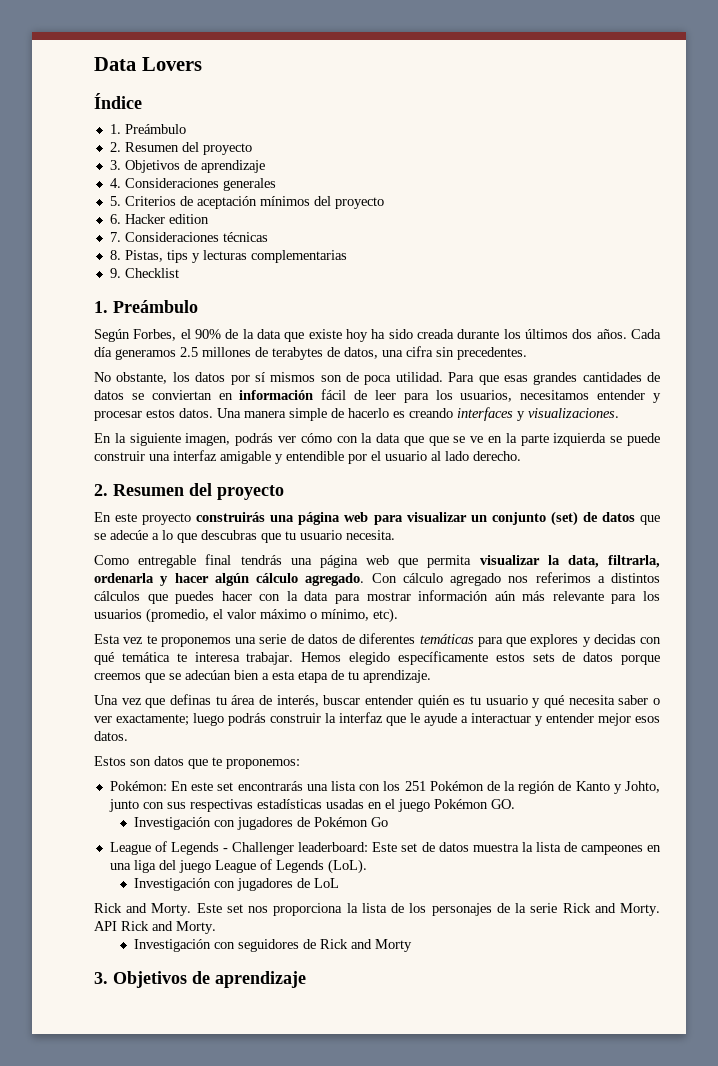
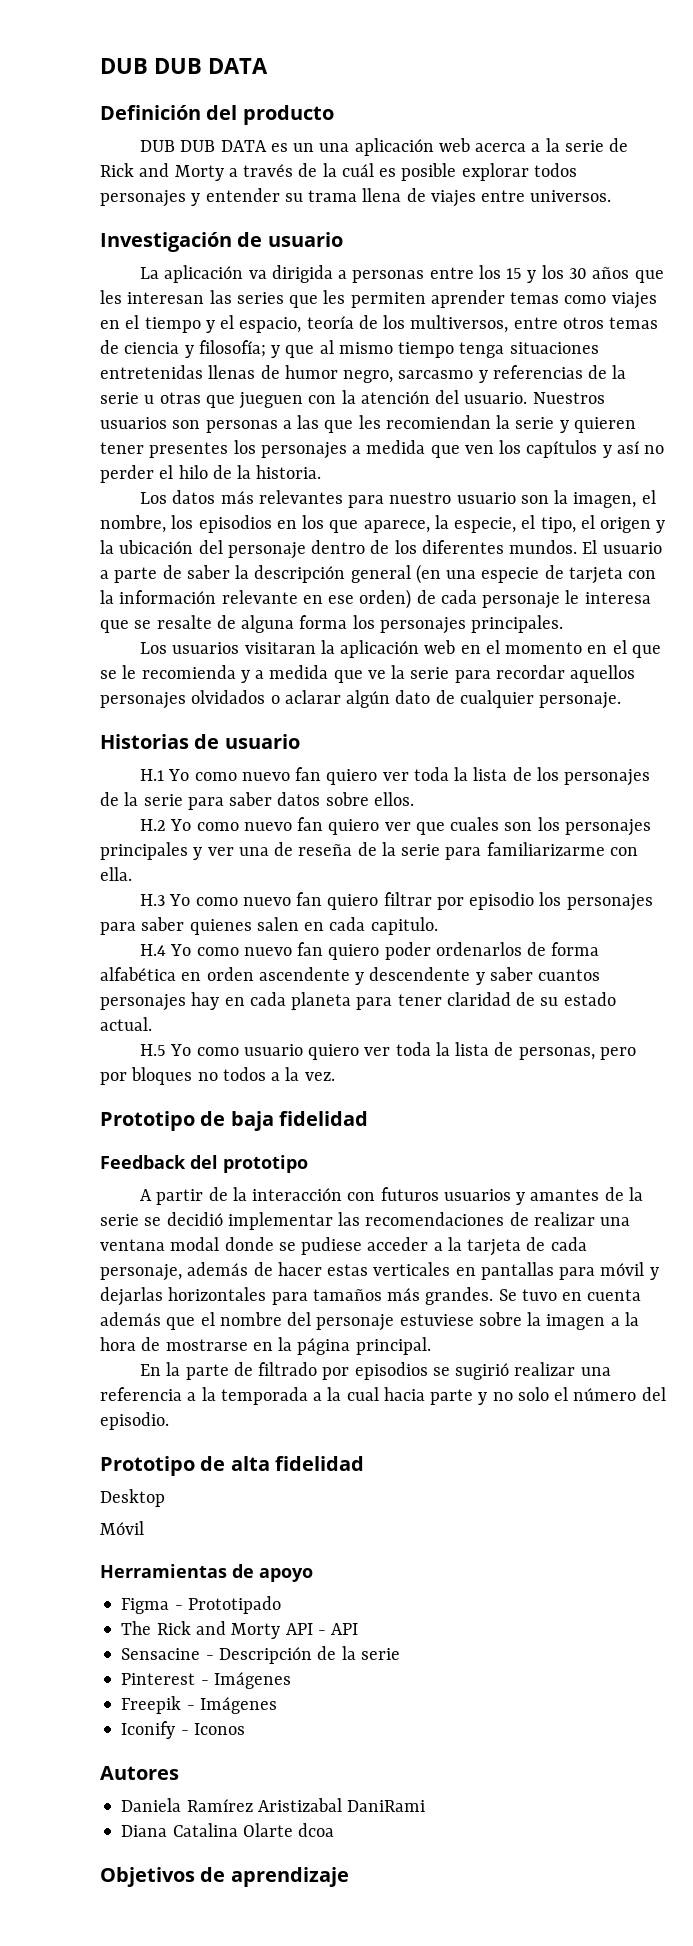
[94,57,202,71] [94,93,142,109] [109,124,186,134] [109,142,252,155] [109,160,265,173] [109,178,276,191] [109,196,384,209] [109,214,209,224] [109,232,268,242] [109,250,347,263] [109,268,179,278] [94,300,198,313] [94,329,661,342] [94,346,527,360] [94,372,660,385] [94,389,662,403] [94,407,619,421] [94,433,660,446] [94,450,521,464] [94,483,284,500] [94,511,660,526] [94,530,395,543] [94,554,661,568] [94,572,660,586] [94,590,660,604] [94,608,398,623] [94,633,661,647] [94,651,660,665] [94,670,431,683] [94,694,660,708] [94,712,660,726] [94,731,128,741] [94,756,300,769] [109,781,660,794] [108,799,515,812] [134,817,389,830] [109,841,661,855] [109,859,367,874] [134,878,340,891] [94,903,343,916] Data Lovers // Índice // 1. Preámbulo // 2. Resumen del proyecto // 3. Objetivos de aprendizaje // 4. Consideraciones generales // 5. Criterios de aceptación mínimos del proyecto // 6. Hacker edition // 7. Consideraciones técnicas // 8. Pistas, tips y lecturas complementarias // 9. Checklist // 1. Preámbulo // Según Forbes, el 90% de la data que existe hoy ha sido creada durante los últimos dos años. Cada día generamos 2.5 millones de terabytes de datos, una cifra sin precedentes. // No obstante, los datos por sí mismos son de poca utilidad. Para que esas grandes cantidades de datos se conviertan en información fácil de leer para los usuarios, necesitamos entender y procesar estos datos. Una manera simple de hacerlo es creando interfaces y visualizaciones. // En la siguiente imagen, podrás ver cómo con la data que que se ve en la parte izquierda se puede construir una interfaz amigable y entendible por el usuario al lado derecho. // 2. Resumen del proyecto // En este proyecto construirás una página web para visualizar un conjunto (set) de datos que se adecúe a lo que descubras que tu usuario necesita. // Como entregable final tendrás una página web que permita visualizar la data, filtrarla, ordenarla y hacer algún cálculo agregado. Con cálculo agregado nos referimos a distintos cálculos que puedes hacer con la data para mostrar información aún más relevante para los usuarios (promedio, el valor máximo o mínimo, etc). // Esta vez te proponemos una serie de datos de diferentes temáticas para que explores y decidas con qué temática te interesa trabajar. Hemos elegido específicamente estos sets de datos porque creemos que se adecúan bien a esta etapa de tu aprendizaje. // Una vez que definas tu área de interés, buscar entender quién es tu usuario y qué necesita saber o ver exactamente; luego podrás construir la interfaz que le ayude a interactuar y entender mejor esos datos. // Estos son datos que te proponemos: // Pokémon: En este set encontrarás una lista con los 251 Pokémon de la región de Kanto y Johto, junto con sus respectivas estadísticas usadas en el juego Pokémon GO. // Investigación con jugadores de Pokémon Go // League of Legends - Challenger leaderboard: Este set de datos muestra la lista de campeones en una liga del juego League of Legends (LoL). // Investigación con jugadores de LoL // Rick and Morty. Este set nos proporciona -> [100,58,268,74] [100,105,334,125] [140,138,629,156] [100,163,577,181] [100,188,612,207] [100,232,343,252] [140,265,664,283] [100,290,657,309] [100,315,659,333] [100,340,599,358] [100,365,627,383] [100,390,605,409] [100,415,636,433] [100,440,665,459] [100,465,322,483] [140,490,656,508] [100,515,666,533] [100,540,662,559] [100,564,657,584] [100,589,651,609] [100,615,564,634] [140,640,661,658] [100,665,636,683] [100,690,622,709] [100,734,300,749] [140,767,449,785] DUB DUB DATA // Definición del producto // DUB DUB DATA es un una aplicación web acerca a la serie de Rick and Morty a través de la cuál es posible explorar todos personajes y entender su trama llena de viajes entre universos. // Investigación de usuario // La aplicación va dirigida a personas entre los 15 y los 30 años que les interesan las series que les permiten aprender temas como viajes en el tiempo y el espacio, teoría de los multiversos, entre otros temas de ciencia y filosofía; y que al mismo tiempo tenga situaciones entretenidas llenas de humor negro, sarcasmo y referencias de la serie u otras que jueguen con la atención del usuario. Nuestros usuarios son personas a las que les recomiendan la serie y quieren tener presentes los personajes a medida que ven los capítulos y así no perder el hilo de la historia. // Los datos más relevantes para nuestro usuario son la imagen, el nombre, los episodios en los que aparece, la especie, el tipo, el origen y la ubicación del personaje dentro de los diferentes mundos. El usuario a parte de saber la descripción general (en una especie de tarjeta con la información relevante en ese orden) de cada personaje le interesa que se resalte de alguna forma los personajes principales. // Los usuarios visitaran la aplicación web en el momento en el que se le recomienda y a medida que ve la serie para recordar aquellos personajes olvidados o aclarar algún dato de cualquier personaje. // Historias de usuario // H.1 Yo como nuevo fan quiero ver toda
[562,903,661,916] [94,921,216,934] [134,939,413,952] [94,972,108,984] Rick and Morty. API Rick and Morty. // Investigación con seguidores de Rick and Morty // 3. -> [187,792,414,810] [140,817,651,836] [100,842,638,860] [100,867,132,881] [140,892,653,911] [100,917,438,935] [140,942,600,960] [100,967,601,985] [100,992,616,1011] [100,1017,152,1031] [140,1042,636,1060] [100,1067,335,1085] [100,1111,368,1131] [100,1155,308,1173] [140,1187,643,1205] [100,1212,631,1230] [100,1237,587,1256] [100,1262,659,1281] [100,1287,642,1306] [100,1312,639,1331] [100,1337,431,1355] [140,1362,611,1380] [100,1387,666,1405] [100,1412,169,1430] [100,1456,364,1476] [100,1489,165,1507] [100,1521,144,1535] [100,1564,313,1582] [121,1596,281,1614] [121,1621,359,1639] [121,1646,400,1664] [121,1672,291,1689] [121,1696,277,1714] [121,1721,245,1739] [100,1766,179,1780] [121,1798,426,1812] [121,1823,335,1837] para saber datos sobre ellos. // H.2 Yo como nuevo fan quiero ver que cuales son los personajes principales y ver una de reseña de la serie para familiarizarme con ella. // H.3 Yo como nuevo fan quiero filtrar por episodio los personajes para saber quienes salen en cada capitulo. // H.4 Yo como nuevo fan quiero poder ordenarlos de forma alfabética en orden ascendente y descendente y saber cuantos personajes hay en cada planeta para tener claridad de su estado actual. // H.5 Yo como usuario quiero ver toda la lista de personas, pero por bloques no todos a la vez. // Prototipo de baja fidelidad // Feedback del prototipo // A partir de la interacción con futuros usuarios y amantes de la serie se decidió implementar las recomendaciones de realizar una ventana modal donde se pudiese acceder a la tarjeta de cada personaje, además de hacer estas verticales en pantallas para móvil y dejarlas horizontales para tamaños más grandes. Se tuvo en cuenta además que el nombre del personaje estuviese sobre la imagen a la hora de mostrarse en la página principal. // En la parte de filtrado por episodios se sugirió realizar una referencia a la temporada a la cual hacia parte y no solo el número del episodio. // Prototipo de alta fidelidad // Desktop // Móvil // Herramientas de apoyo // Figma - Prototipado // The Rick and Morty API - API // Sensacine - Descripción de la serie // Pinterest - Imágenes // Freepik - Imágenes // Iconify - Iconos // Autores // Daniela Ramírez Aristizabal DaniRami // Diana Catalina Olarte dcoa //

